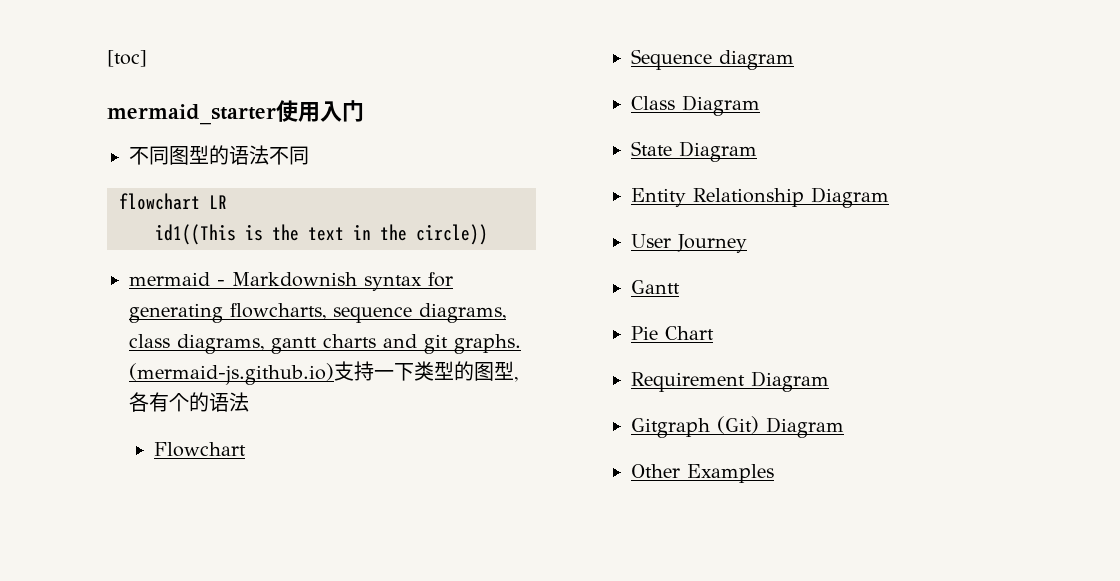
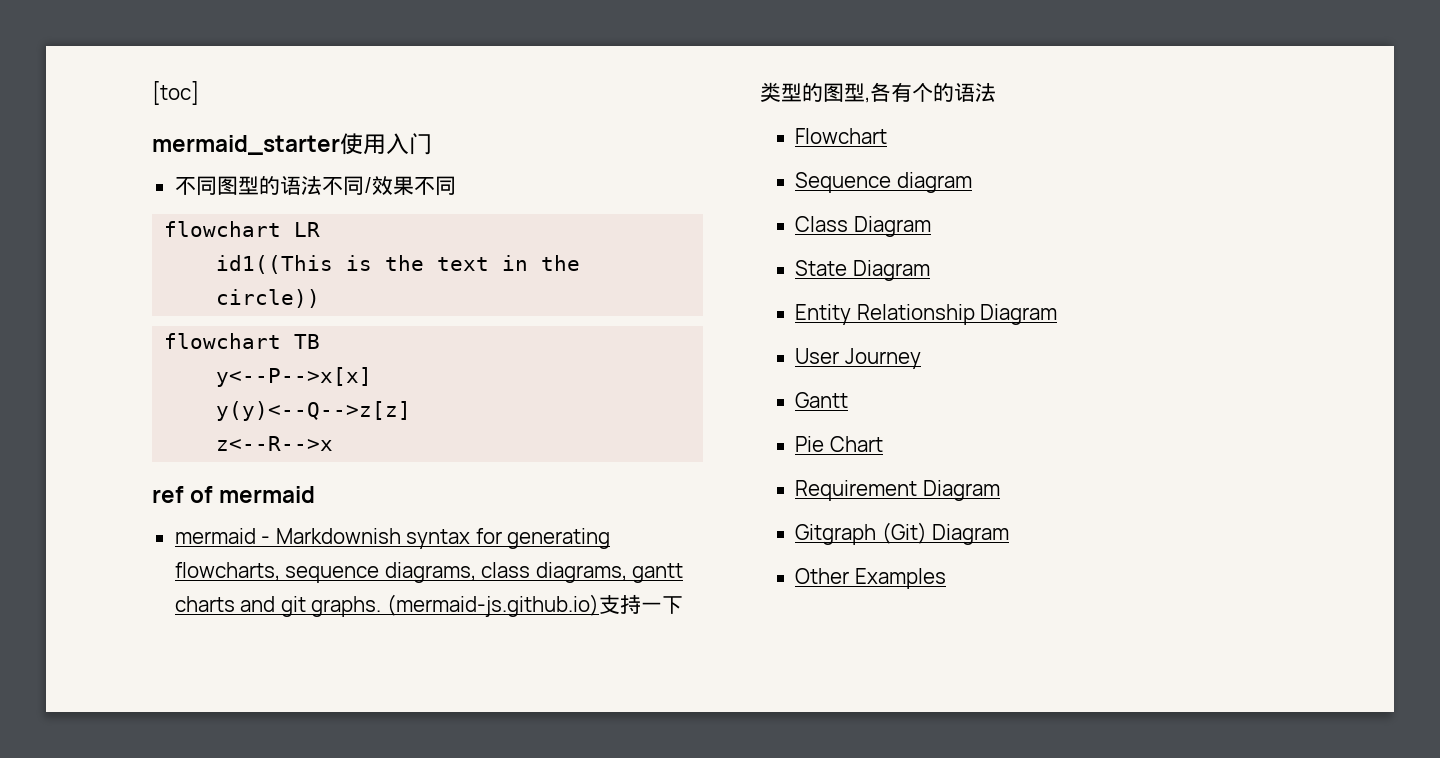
(309, 155) none -> [363,176,456,196] /效果不同
(488, 234) none -> [164,333,321,349] [216,367,373,387] [216,401,412,421] [216,436,334,451] [152,486,316,503] // flowchart TB // y<--P-->x[x] // y(y)<--Q-->z[z] // z<--R-->x // ref of mermaid

